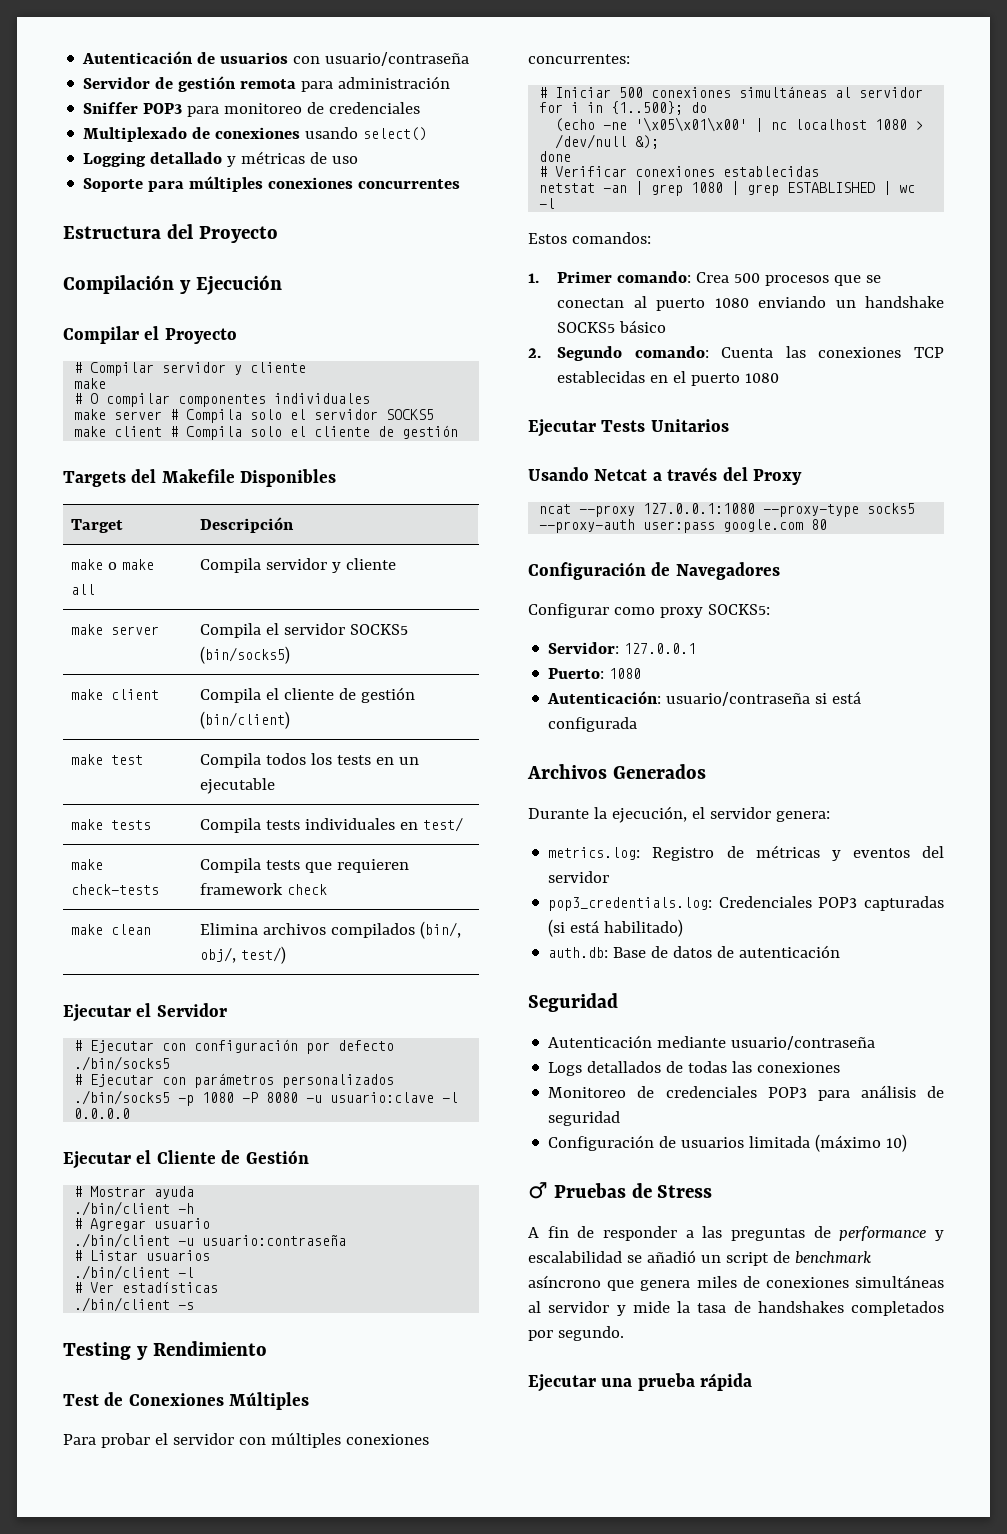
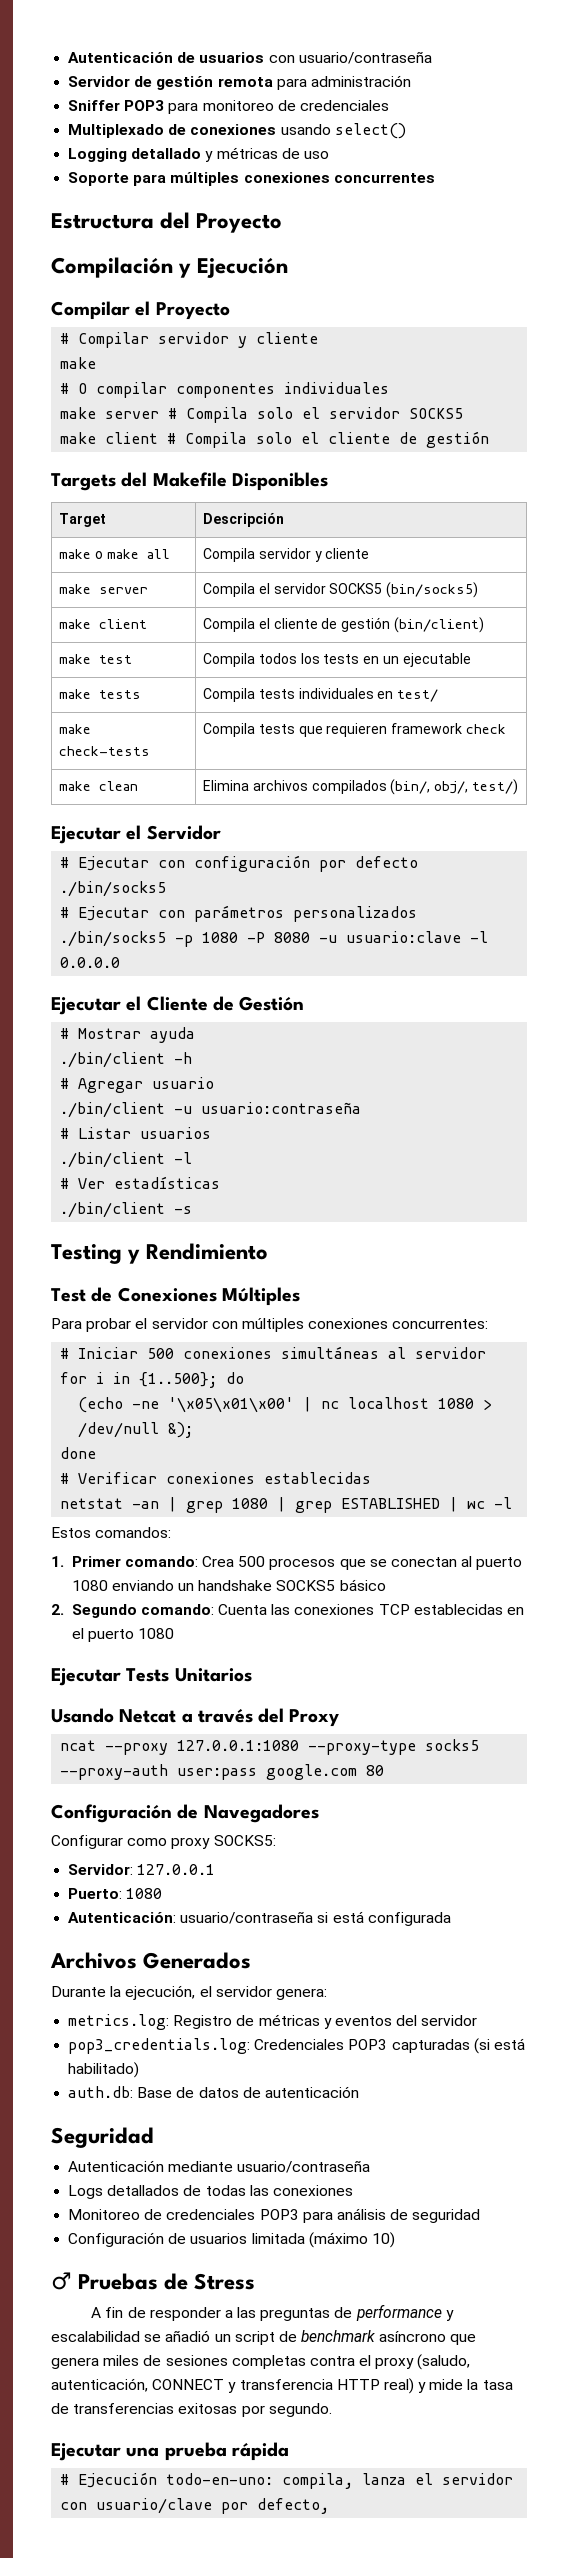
[765,1275,944,1288] [528,1301,610,1313] conexiones simultáneas al servidor -> [165,2354,471,2370] [51,2378,414,2394] sesiones completas contra el proxy (saludo, autenticación, CONNECT y transferencia HTTP real)
[757,1301,944,1316] handshakes completados -> [73,2403,238,2414] transferencias exitosas
(753, 1382) none -> [60,2472,514,2489] [60,2498,330,2514] // # Ejecución todo-en-uno: compila, lanza el servidor con usuario/clave por defecto,

